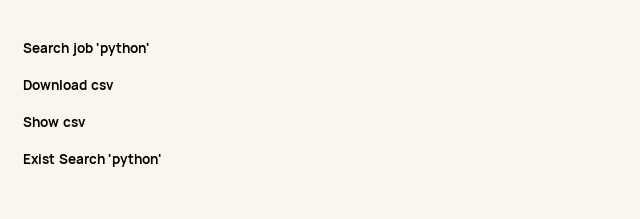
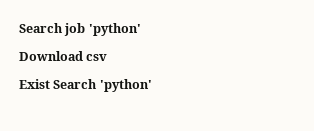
[23,117,86,127] // Show csv -> (108, 57) none

